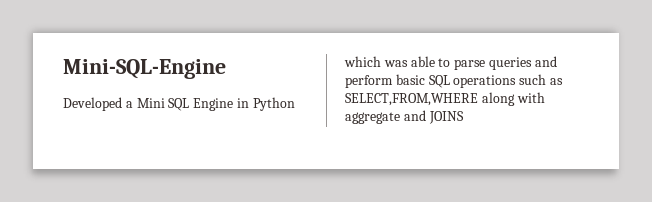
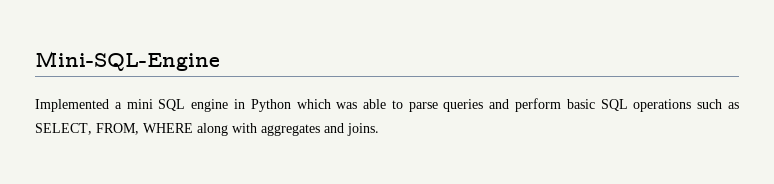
[63,97,234,111] Developed a Mini SQL Engine -> [35,99,229,112] Implemented a mini SQL engine
[345,92,545,106] [345,110,464,124] SELECT,FROM,WHERE along with aggregate and JOINS -> [35,123,379,136] SELECT, FROM, WHERE along with aggregates and joins.

